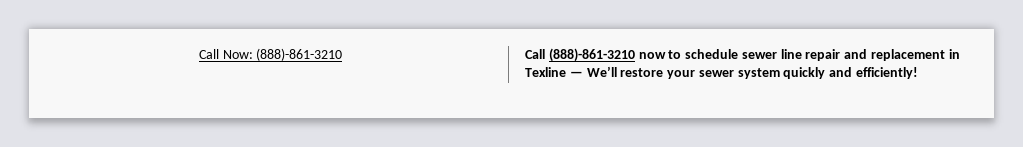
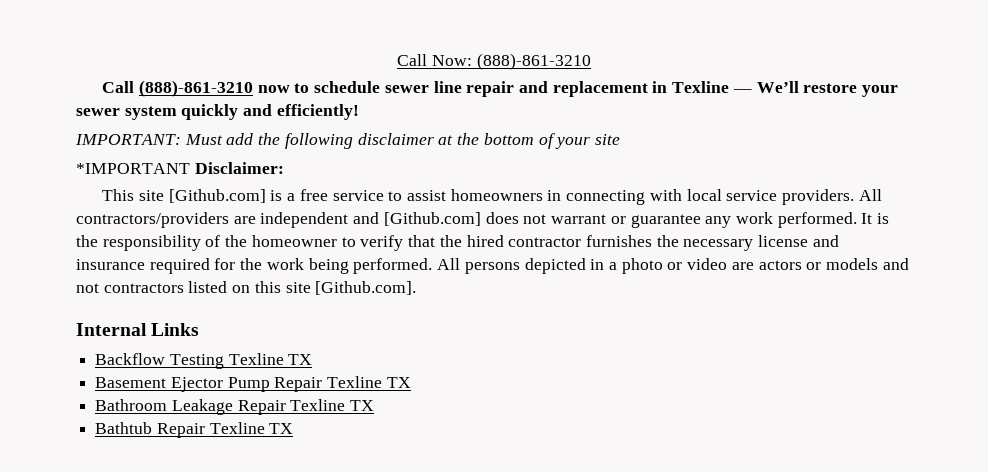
(919, 73) none -> [75,133,620,149] [76,162,284,174] [102,189,882,205] [76,212,890,228] [76,235,839,251] [76,258,909,274] [76,281,417,295] [76,323,200,336] [95,353,313,369] [95,376,411,392] [95,399,375,415] [95,422,294,438] // IMPORTANT: Must add the following disclaimer at the bottom of your site // *IMPORTANT Disclaimer: // This site [Github.com] is a free service to assist homeowners in connecting with local service providers. All contractors/providers are independent and [Github.com] does not warrant or guarantee any work performed. It is the responsibility of the homeowner to verify that the hired contractor furnishes the necessary license and insurance required for the work being performed. All persons depicted in a photo or video are actors or models and not contractors listed on this site [Github.com]. // Internal Links // Backflow Testing Texline TX // Basement Ejector Pump Repair Texline TX // Bathroom Leakage Repair Texline TX // Bathtub Repair Texline TX

